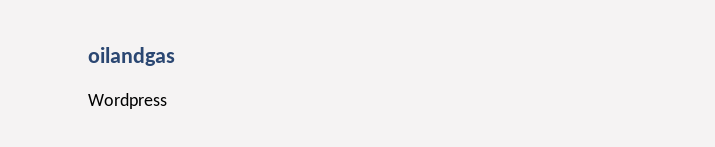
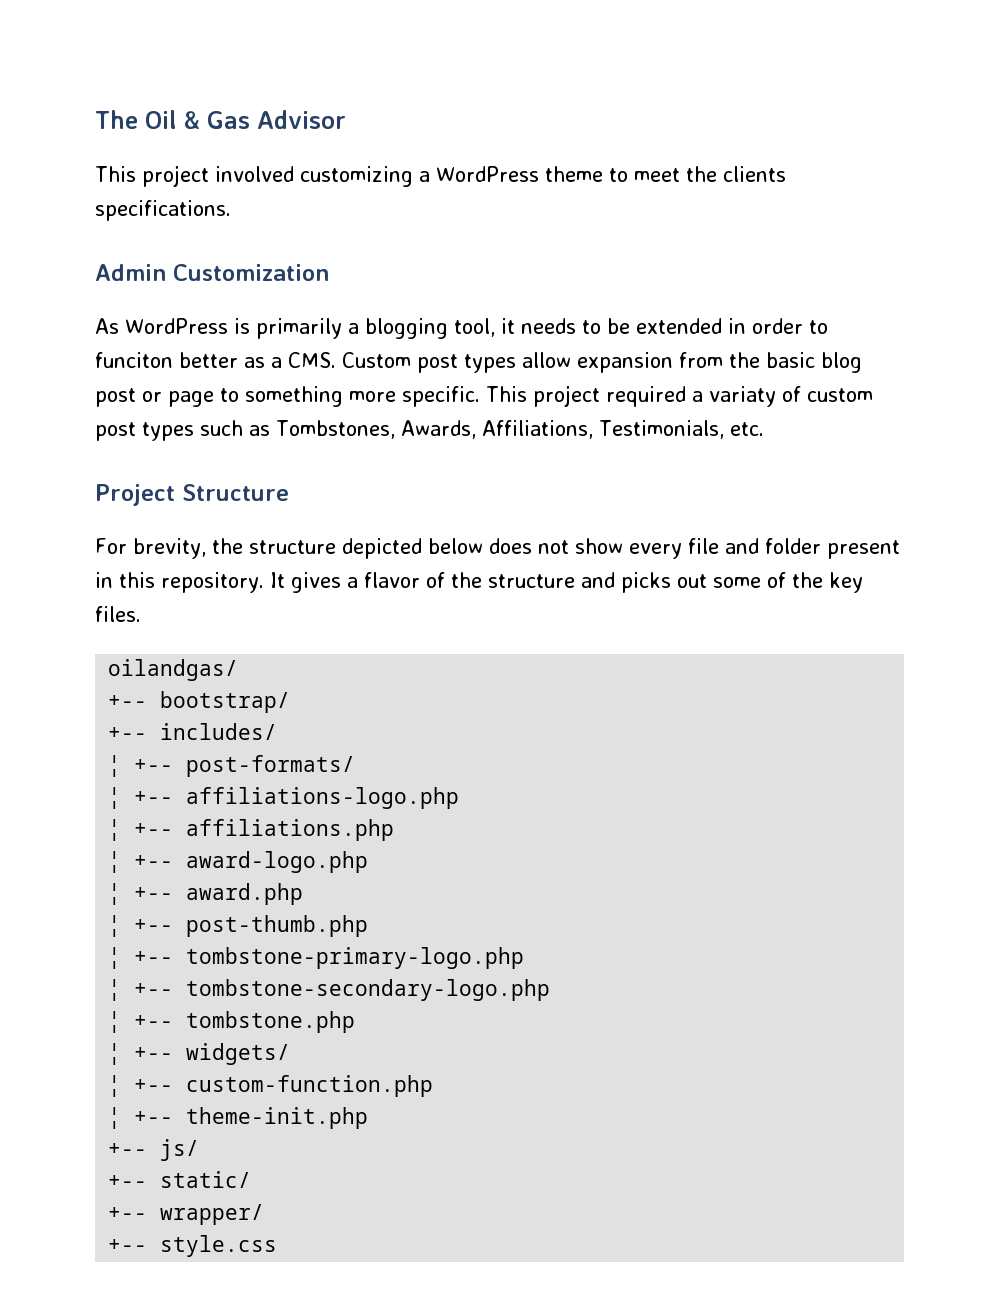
[88,47,175,66] [88,93,167,109] oilandgas // Wordpress -> [95,110,346,129] [95,165,786,187] [95,200,231,221] [95,264,329,281] [95,318,828,339] [95,352,862,373] [95,385,873,407] [95,420,764,441] [95,484,289,506] [95,538,900,559] [95,572,863,593] [95,606,141,622] [108,659,239,681] [108,691,291,713] [108,723,278,740] [108,755,356,777] [108,787,460,809] [108,819,395,841] [108,851,369,873] [108,883,304,905] [108,915,369,937] [108,947,525,969] [108,979,551,1001] [108,1011,356,1033] [108,1043,291,1065] [108,1075,434,1097] [108,1107,369,1129] [108,1139,200,1161] [108,1171,252,1188] [108,1204,265,1225] [108,1235,278,1257] The Oil & Gas Advisor // This project involved customizing a WordPress theme to meet the clients specifications. // Admin Customization // As WordPress is primarily a blogging tool, it needs to be extended in order to funciton better as a CMS. Custom post types allow expansion from the basic blog post or page to something more specific. This project required a variaty of custom post types such as Tombstones, Awards, Affiliations, Testimonials, etc. // Project Structure // For brevity, the structure depicted below does not show every file and folder present in this repository. It gives a flavor of the structure and picks out some of the key files. // oilandgas/ // +-- bootstrap/ // +-- includes/ // ¦ +-- post-formats/ // ¦ +-- affiliations-logo.php // ¦ +-- affiliations.php // ¦ +-- award-logo.php // ¦ +-- award.php // ¦ +-- post-thumb.php // ¦ +-- tombstone-primary-logo.php // ¦ +-- tombstone-secondary-logo.php // ¦ +-- tombstone.php // ¦ +-- widgets/ // ¦ +-- custom-function.php // ¦ +-- theme-init.php // +-- js/ // +-- static/ // +-- wrapper/ // +-- style.css

